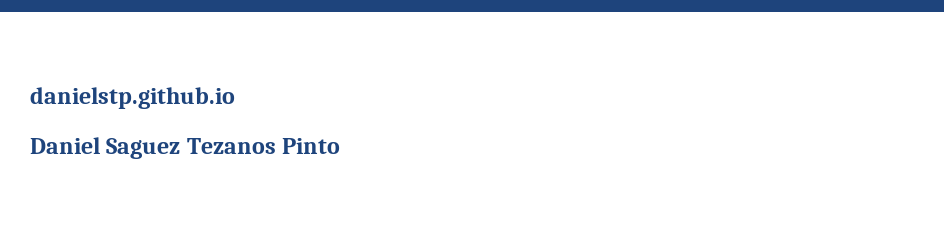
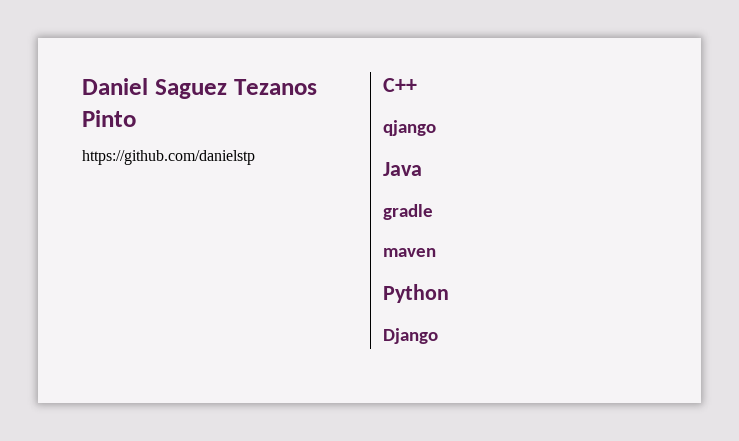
[30,87,235,109] danielstp.github.io // -> (82, 86) none
(341, 146) none -> [82,150,255,165] [383,78,417,92] [383,120,436,136] [383,162,422,176] [383,204,433,220] [383,248,436,257] [383,284,449,303] [383,328,438,344] // https://github.com/danielstp // C++ // qjango // Java // gradle // maven // Python // Django

